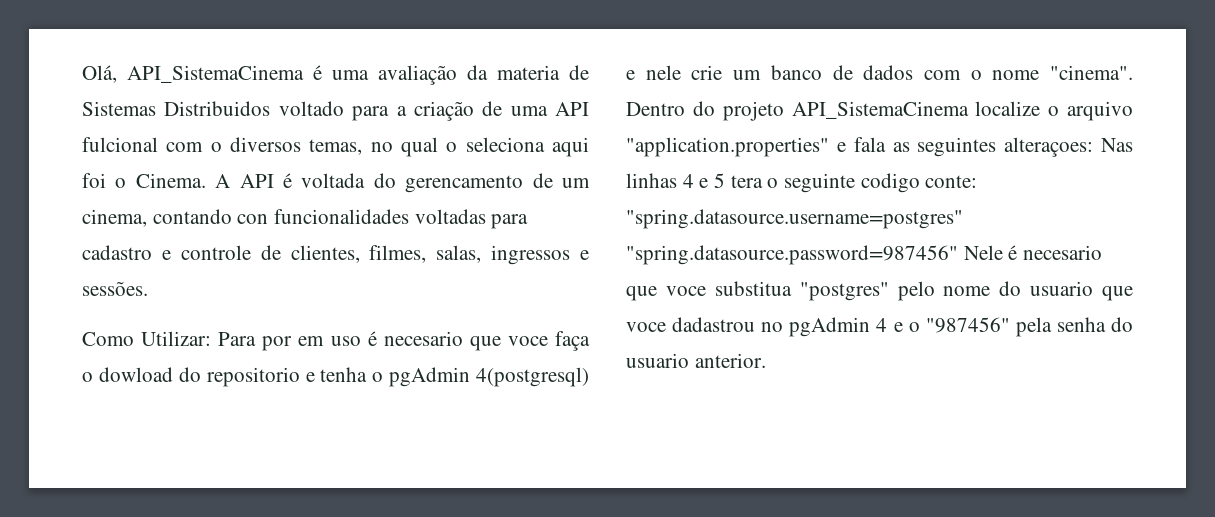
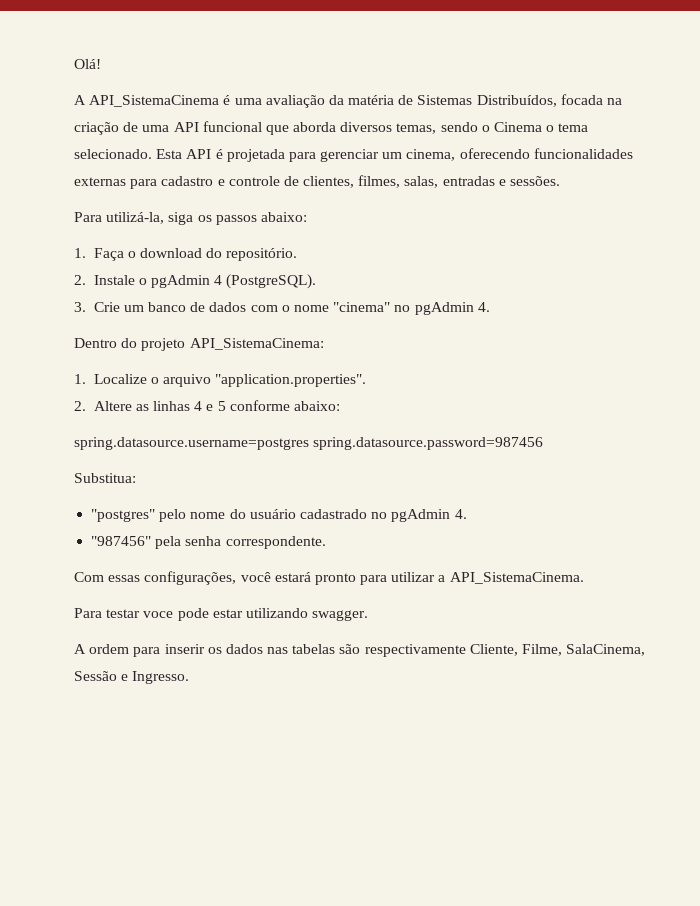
[82,65,117,83] Olá, -> [74,59,101,69] [74,95,86,105] Olá! // A
[497,65,560,80] materia -> [348,95,395,105] matéria
[164,101,589,121] [82,137,589,157] [82,173,590,193] [82,209,486,227] Distribuidos voltado para a criação de uma API fulcional com o diversos temas, no qual o seleciona aqui foi o Cinema. A API é voltada do gerencamento de um cinema, contando con funcionalidades voltadas -> [476,94,623,107] [74,121,589,135] [74,148,633,162] [74,177,126,186] Distribuídos, focada na criação de uma API funcional que aborda diversos temas, sendo o Cinema o tema selecionado. Esta API é projetada para gerenciar um cinema, oferecendo funcionalidades externas
[491,245,571,265] ingressos -> [442,176,495,186] entradas
[82,331,591,351] [82,367,589,387] [626,65,723,80] Como Utilizar: Para por em uso é necesario que voce faça o dowload do repositorio e tenha o pgAdmin 4(postgresql) e nele crie -> [74,212,307,225] [74,248,298,261] [74,274,317,289] [74,302,120,312] Para utilizá-la, siga os passos abaixo: // 1. Faça o download do repositório. // 2. Instale o pgAdmin 4 (PostgreSQL). // 3. Crie
[1050,65,1133,80] [626,101,1133,121] [626,137,1133,157] [626,173,978,193] [626,209,963,229] [626,245,1103,265] [626,281,1133,301] [626,317,1133,337] [626,353,766,368] "cinema". Dentro do projeto API_SistemaCinema localize o arquivo "application.properties" e fala as seguintes alteraçoes: Nas linhas 4 e 5 tera o seguinte codigo conte: "spring.datasource.username=postgres" "spring.datasource.password=987456" Nele é necesario que voce substitua "postgres" pelo nome do usuario que voce dadastrou no pgAdmin 4 e o "987456" pela senha do usuario anterior. -> [333,302,490,315] [74,338,324,351] [74,374,367,387] [74,400,341,411] [74,437,544,450] [74,473,136,483] [91,509,467,522] [91,536,326,549] [74,571,584,585] [74,608,369,621] [74,644,646,657] [74,671,190,684] "cinema" no pgAdmin 4. // Dentro do projeto API_SistemaCinema: // 1. Localize o arquivo "application.properties". // 2. Altere as linhas 4 e 5 conforme abaixo: // spring.datasource.username=postgres spring.datasource.password=987456 // Substitua: // "postgres" pelo nome do usuário cadastrado no pgAdmin 4. // "987456" pela senha correspondente. // Com essas configurações, você estará pronto para utilizar a API_SistemaCinema. // Para testar voce pode estar utilizando swagger. // A ordem para inserir os dados nas tabelas são respectivamente Cliente, Filme, SalaCinema, Sessão e Ingresso.

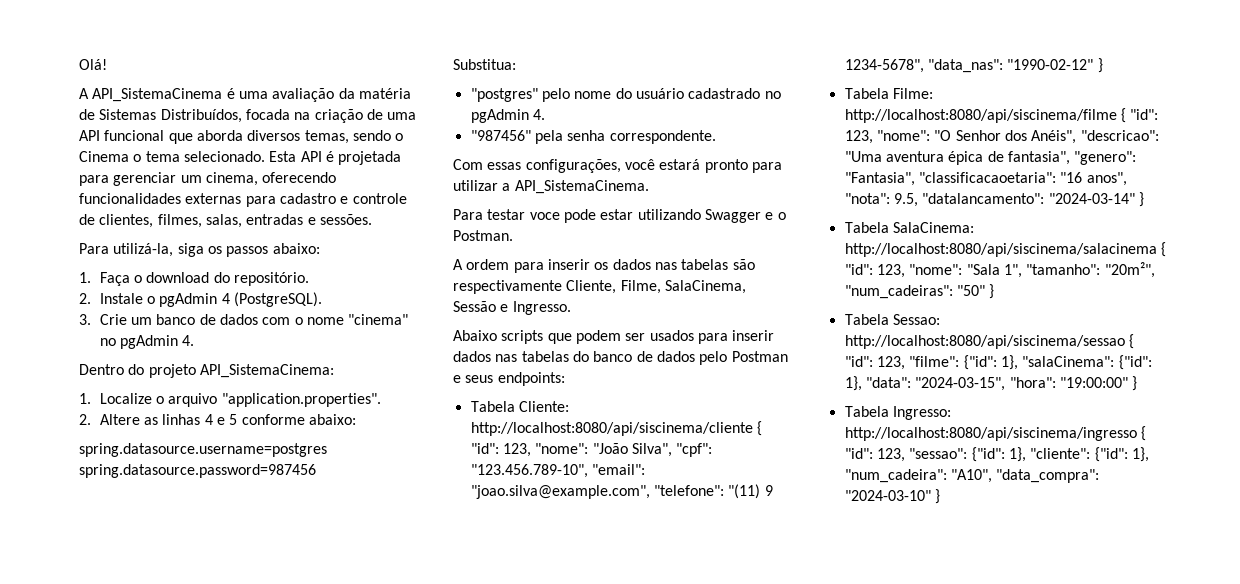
[312,610,369,621] swagger. -> [704,209,786,223] [453,230,513,241] Swagger e o Postman.
(190, 677) none -> [453,330,775,344] [453,351,788,365] [453,372,565,386] [470,401,569,412] [470,421,762,436] [470,443,713,457] [470,464,645,478] [470,484,773,499] [844,58,1103,73] [844,88,933,99] [844,108,1159,123] [844,130,1159,144] [844,151,1137,165] [844,172,1127,186] [844,192,1144,207] [844,222,974,233] [844,242,1166,257] [844,262,1155,278] [844,284,995,299] [844,314,940,325] [844,334,1134,349] [844,355,1152,370] [844,376,1138,391] [844,406,951,420] [844,426,1146,441] [844,447,1149,462] [844,469,1100,483] [844,489,940,504] // Abaixo scripts que podem ser usados para inserir dados nas tabelas do banco de dados pelo Postman e seus endpoints: // Tabela Cliente: http://localhost:8080/api/siscinema/cliente { "id": 123, "nome": "João Silva", "cpf": "123.456.789-10", "email": "joao.silva@example.com", "telefone": "(11) 9 1234-5678", "data_nas": "1990-02-12" } // Tabela Filme: http://localhost:8080/api/siscinema/filme { "id": 123, "nome": "O Senhor dos Anéis", "descricao": "Uma aventura épica de fantasia", "genero": "Fantasia", "classificacaoetaria": "16 anos", "nota": 9.5, "datalancamento": "2024-03-14" } // Tabela SalaCinema: http://localhost:8080/api/siscinema/salacinema { "id": 123, "nome": "Sala 1", "tamanho": "20m²", "num_cadeiras": "50" } // Tabela Sessao: http://localhost:8080/api/siscinema/sessao { "id": 123, "filme": {"id": 1}, "salaCinema": {"id": 1}, "data": "2024-03-15", "hora": "19:00:00" } // Tabela Ingresso: http://localhost:8080/api/siscinema/ingresso { "id": 123, "sessao": {"id": 1}, "cliente": {"id": 1}, "num_cadeira": "A10", "data_compra": "2024-03-10" }

